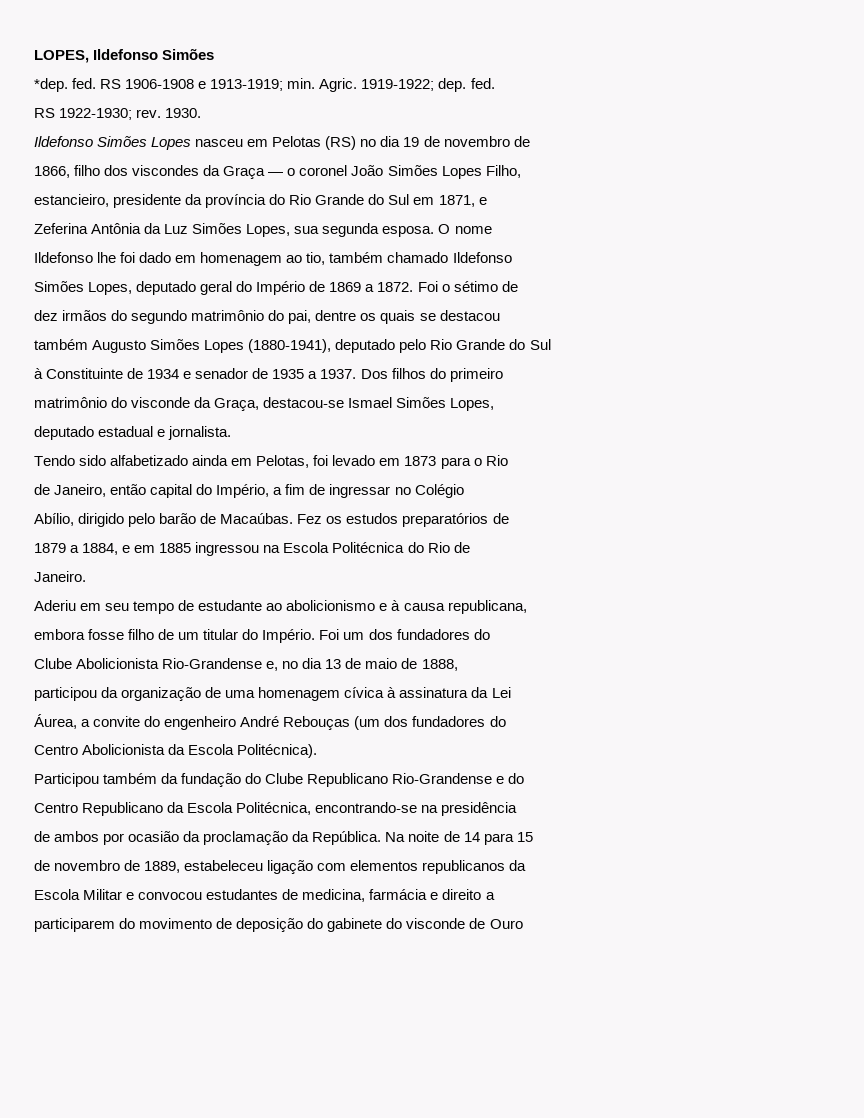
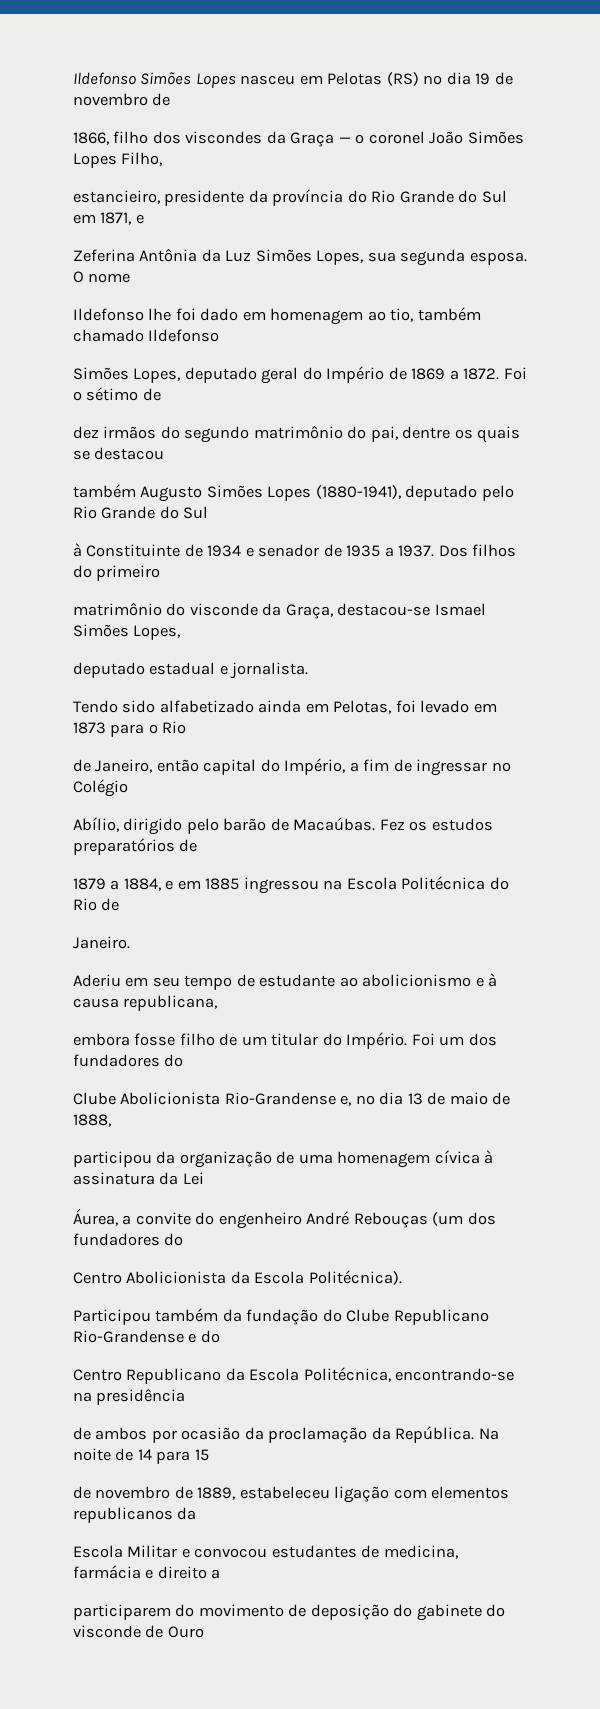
[34,48,215,63] [34,78,495,92] [34,108,202,120] LOPES, Ildefonso Simões // *dep. fed. RS 1906-1908 e 1913-1919; min. Agric. 1919-1922; dep. fed. // RS 1922-1930; rev. 1930. // -> (73, 78) none

